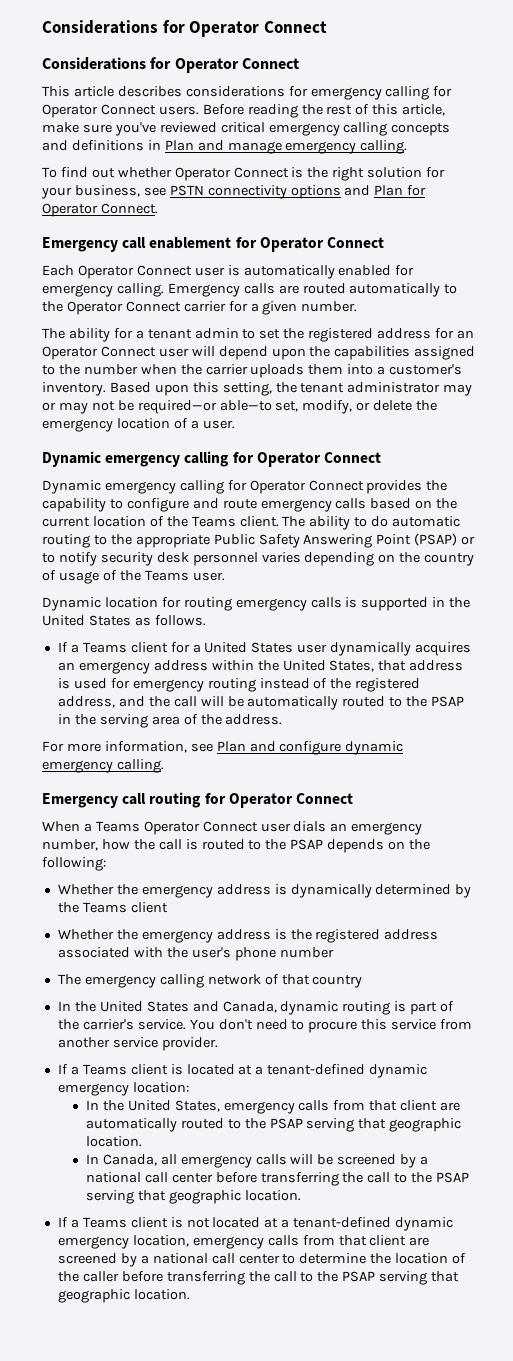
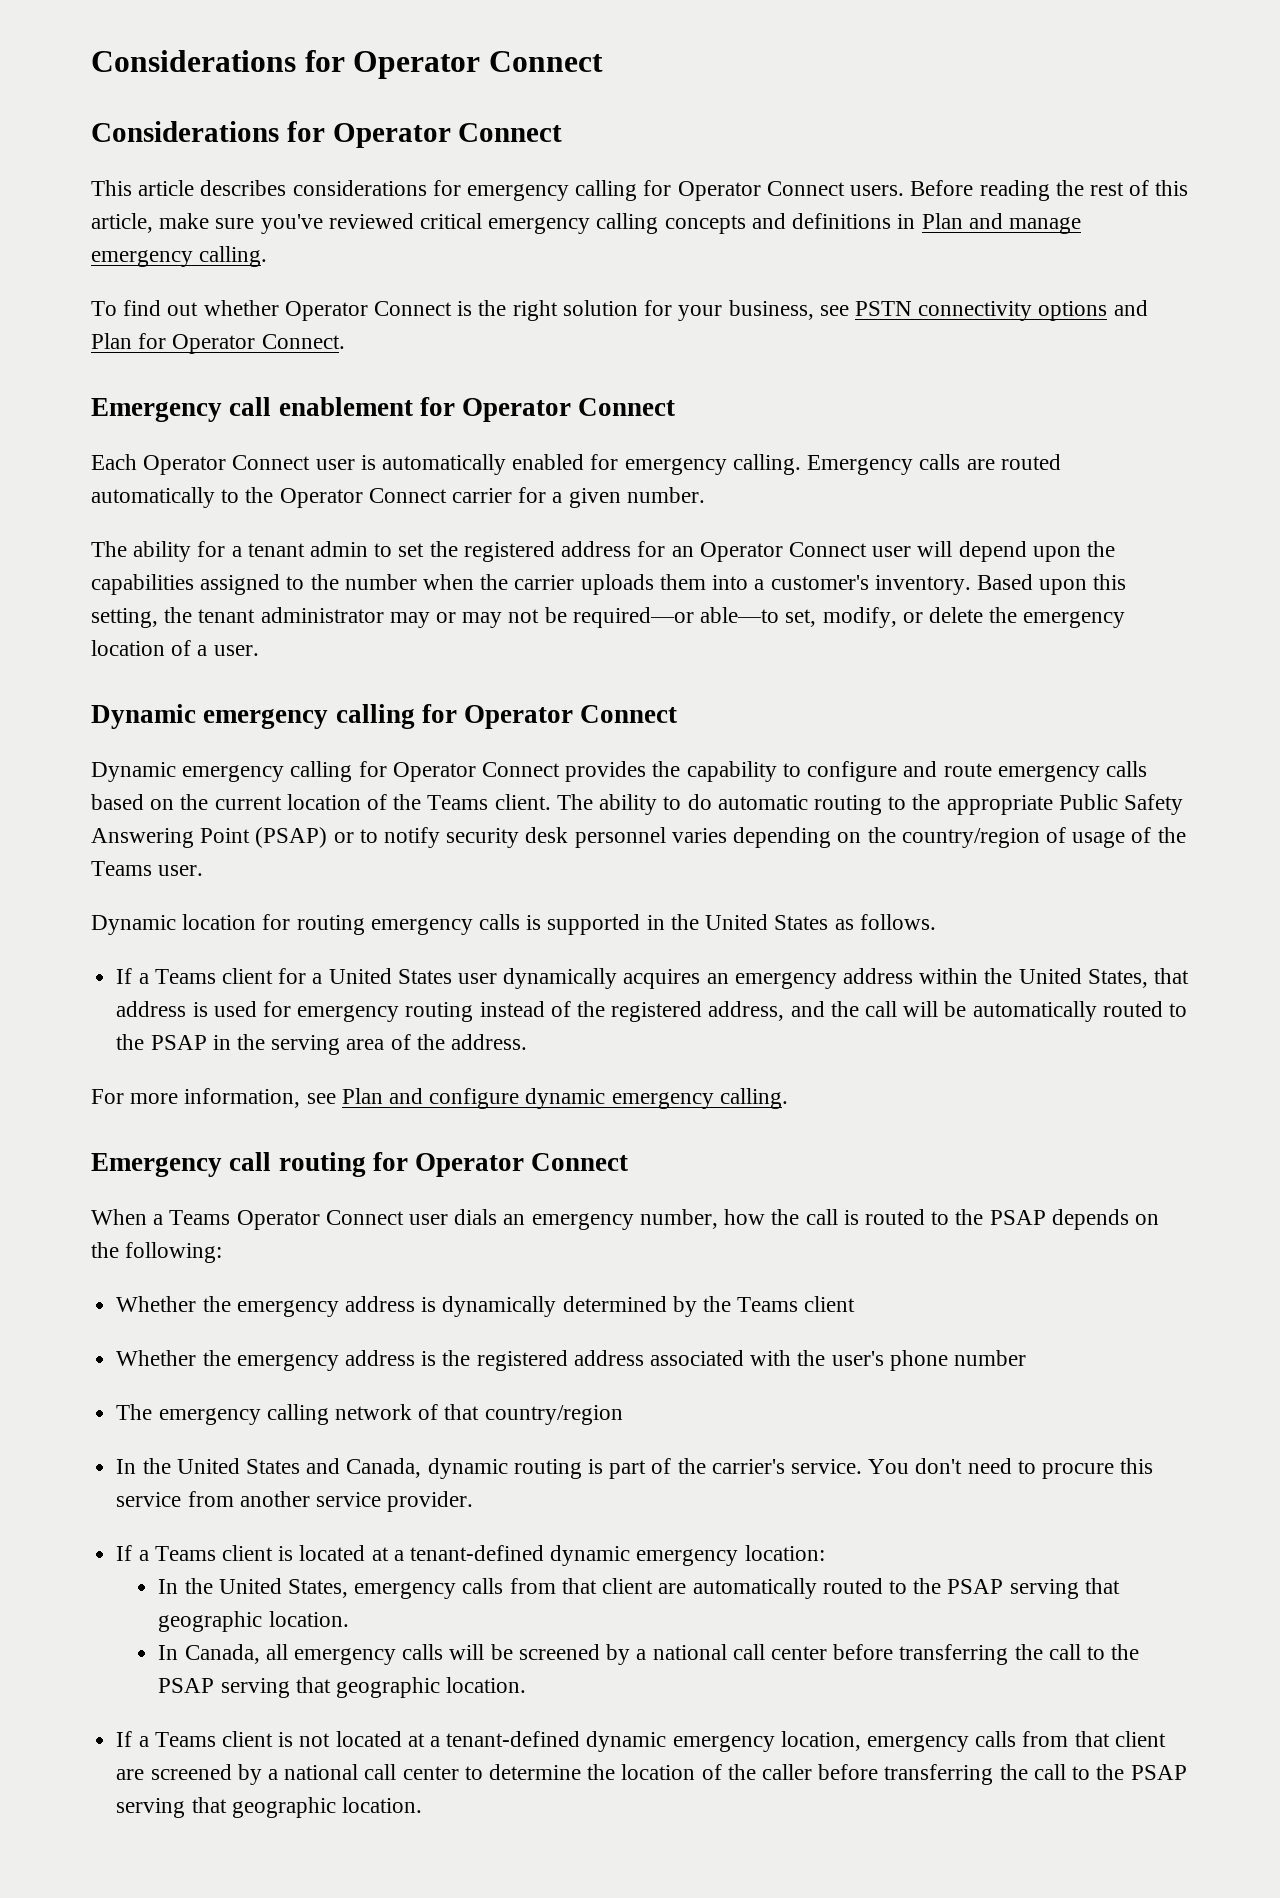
[424,553,475,566] country -> [901,828,1040,848] country/region
[312,975,363,988] country -> [484,1405,623,1425] country/region

